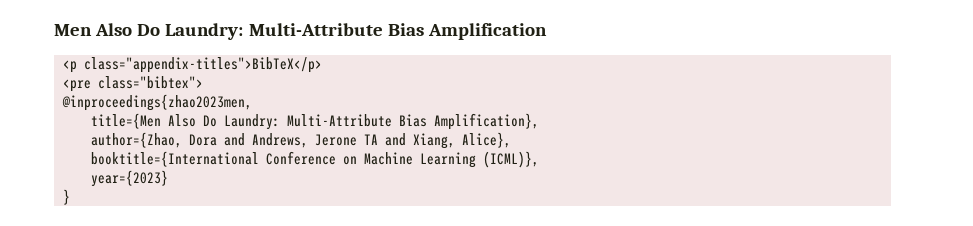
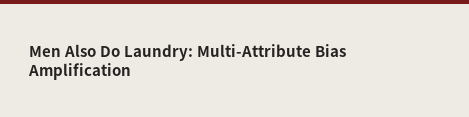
[63,57,323,73] [63,76,204,92] [62,94,253,111] [91,113,540,130] [91,132,512,149] [91,151,540,168] [91,170,169,187] [63,189,71,205] // <p class="appendix-titles">BibTeX</p> // <pre class="bibtex"> // @inproceedings{zhao2023men, // title={Men Also Do Laundry: Multi-Attribute Bias Amplification}, // author={Zhao, Dora and Andrews, Jerone TA and Xiang, Alice}, // booktitle={International Conference on Machine Learning (ICML)}, // year={2023} // } -> (131, 71) none

